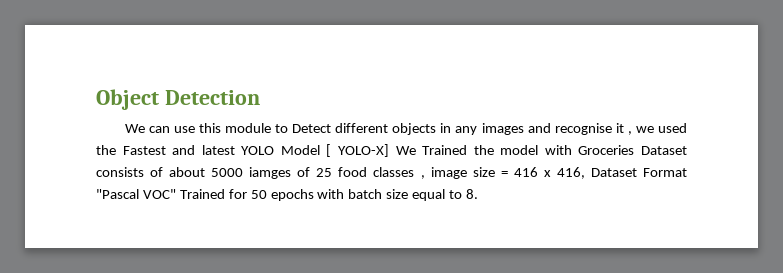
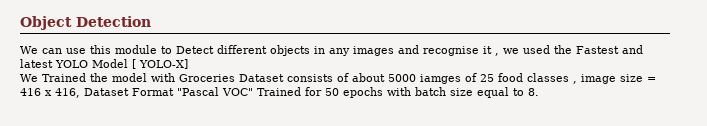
(390, 150) none -> (188, 64) //

